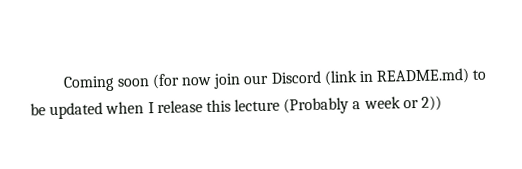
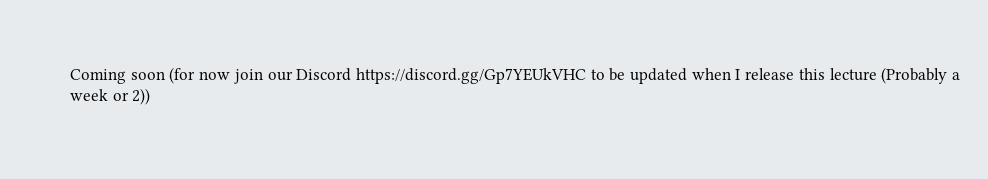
[323,67,471,86] (link in README.md) -> [355,68,586,84] https://discord.gg/Gp7YEUkVHC

